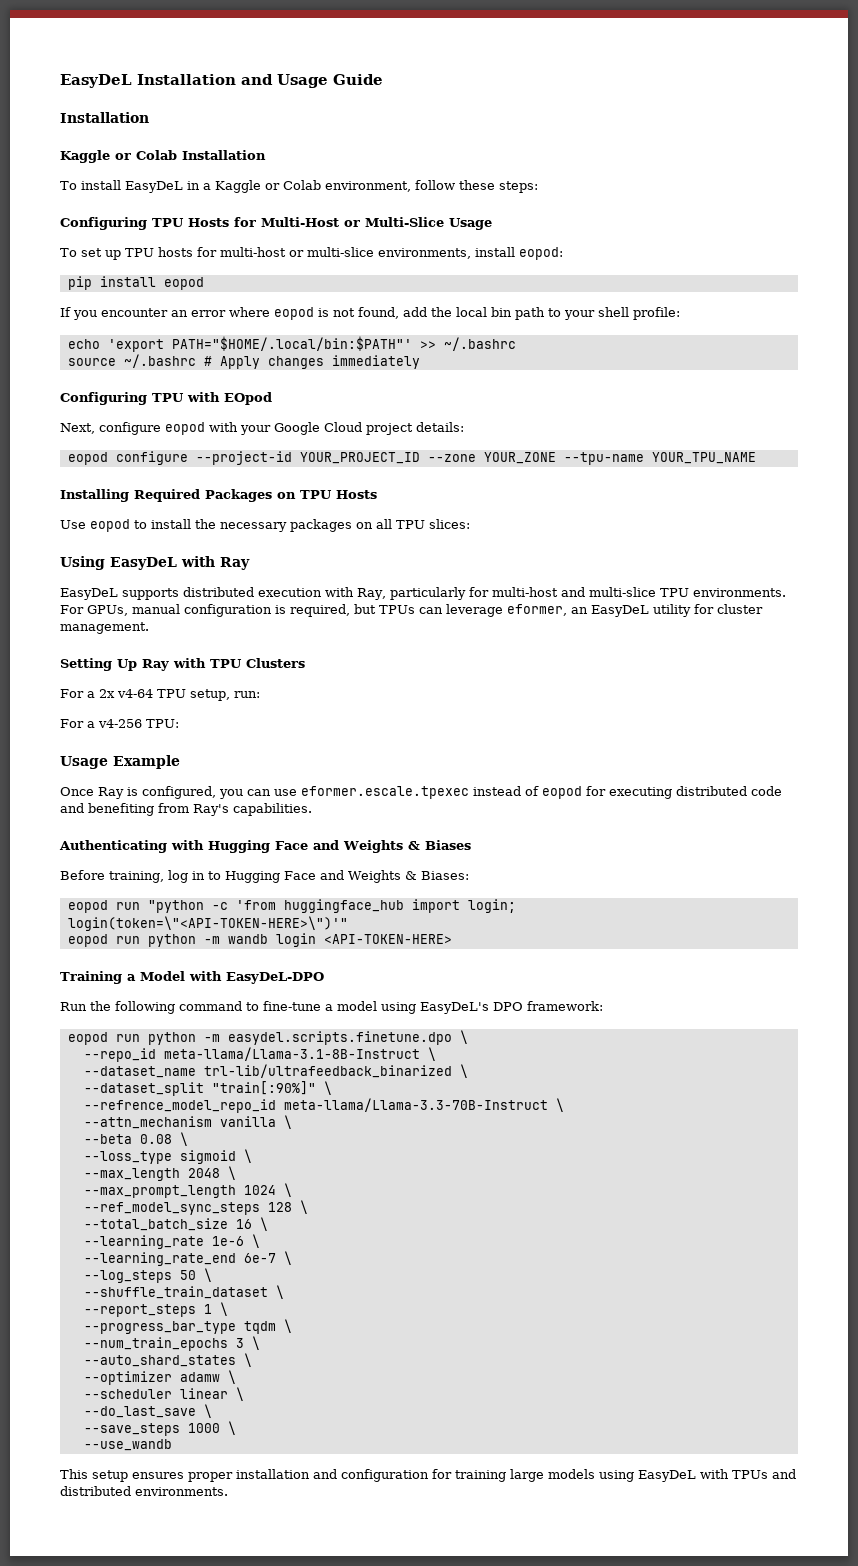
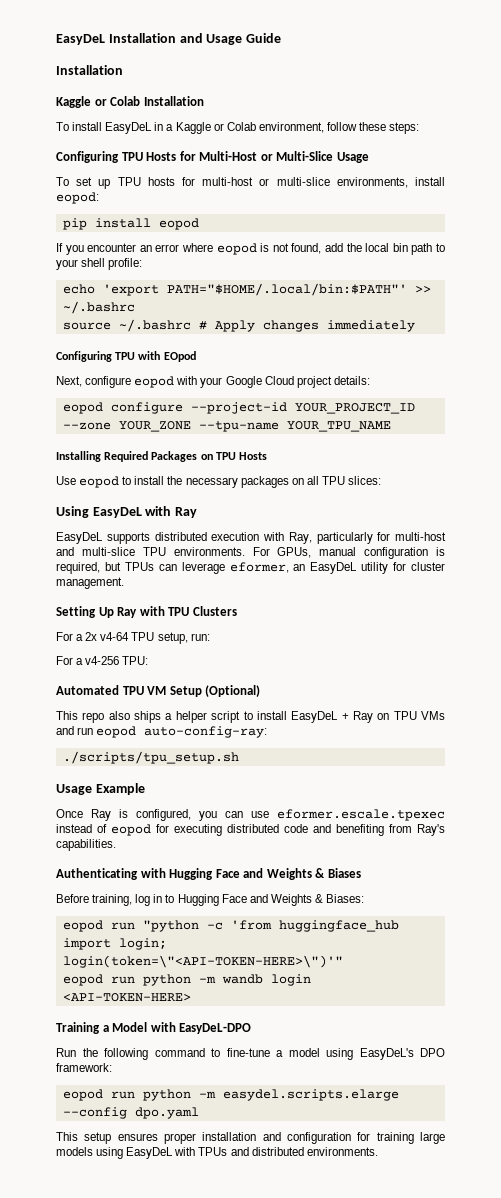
(179, 723) none -> [56,685,261,697] [56,711,445,723] [56,726,268,738] [62,751,239,764] // Automated TPU VM Setup (Optional) // This repo also ships a helper script to install EasyDeL + Ray on TPU VMs and run eopod auto-config-ray: // ./scripts/tpu_setup.sh
[227,1030,468,1045] [83,1047,436,1062] [83,1064,468,1078] [83,1081,332,1096] [83,1098,564,1113] [83,1115,292,1129] [83,1132,188,1146] [83,1149,252,1164] [83,1166,236,1181] [83,1183,292,1198] [83,1200,308,1215] [83,1217,268,1231] [83,1234,260,1249] [83,1251,292,1266] [83,1268,212,1283] [83,1285,284,1299] [83,1302,228,1317] [83,1319,292,1334] [83,1336,260,1351] [83,1353,252,1367] [83,1370,236,1385] [83,1387,244,1401] [83,1404,212,1418] [83,1421,236,1436] [83,1439,172,1451] easydel.scripts.finetune.dpo \ // --repo_id meta-llama/Llama-3.1-8B-Instruct \ // --dataset_name trl-lib/ultrafeedback_binarized \ // --dataset_split "train[:90%]" \ // --refrence_model_repo_id meta-llama/Llama-3.3-70B-Instruct \ // --attn_mechanism vanilla \ // --beta 0.08 \ // --loss_type sigmoid \ // --max_length 2048 \ // --max_prompt_length 1024 \ // --ref_model_sync_steps 128 \ // --total_batch_size 16 \ // --learning_rate 1e-6 \ // --learning_rate_end 6e-7 \ // --log_steps 50 \ // --shuffle_train_dataset \ // --report_steps 1 \ // --progress_bar_type tqdm \ // --num_train_epochs 3 \ // --auto_shard_states \ // --optimizer adamw \ // --scheduler linear \ // --do_last_save \ // --save_steps 1000 \ // --use_wandb -> [222,1089,399,1101] [62,1107,199,1119] easydel.scripts.elarge --config dpo.yaml

